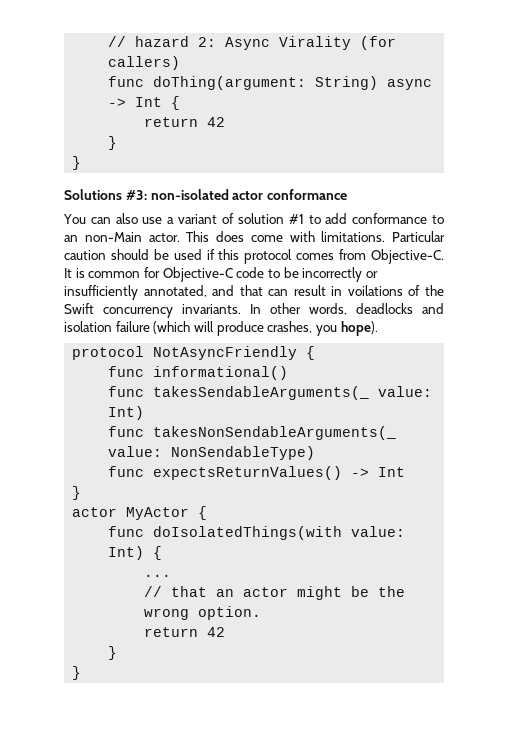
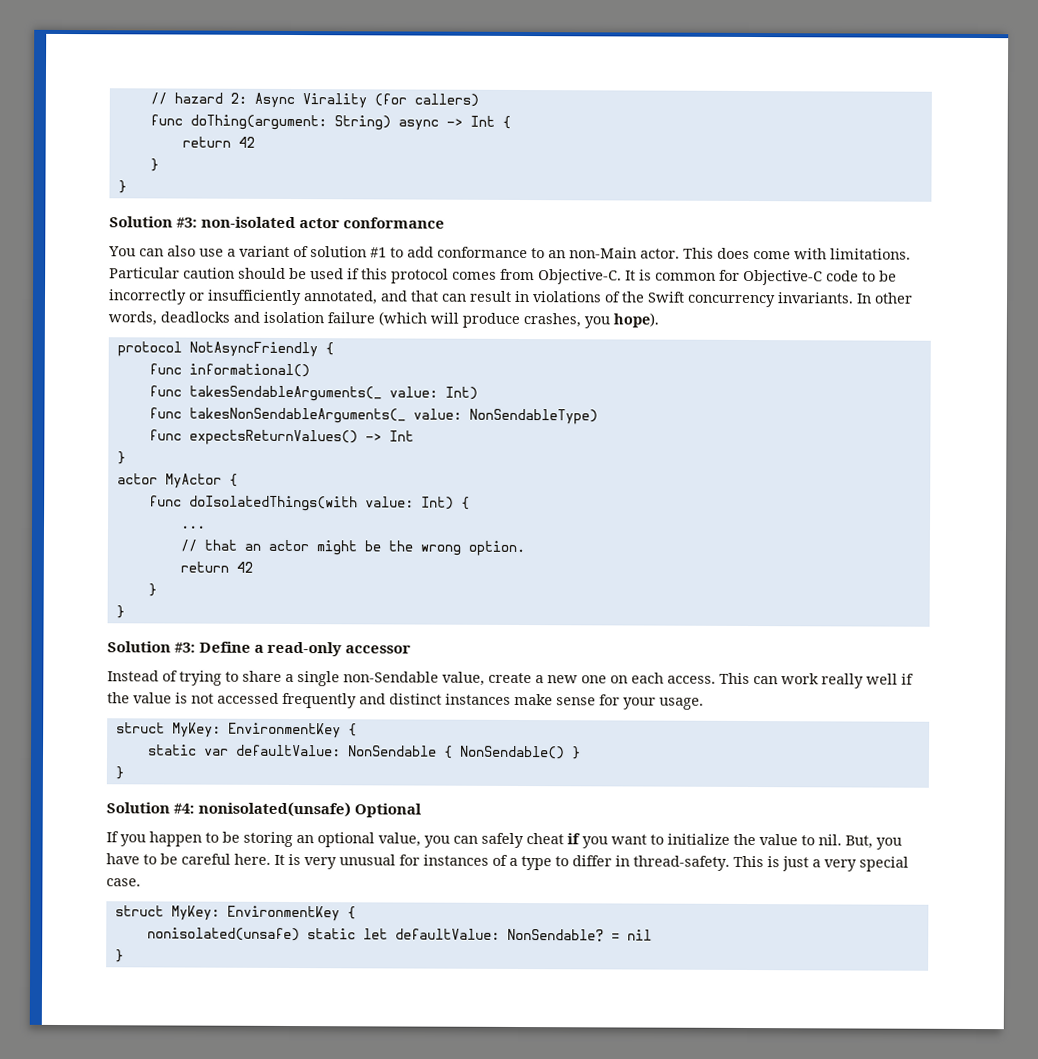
[64,189,122,200] Solutions -> [109,216,173,228] Solution
[347,285,403,296] voilations -> [532,291,602,303] violations
(82, 673) none -> [107,641,412,657] [107,670,914,689] [107,692,704,710] [115,722,357,739] [147,744,581,760] [114,766,124,780] [106,801,423,818] [106,831,902,850] [106,853,909,872] [106,878,141,887] [114,905,356,922] [146,927,652,942] [114,949,124,963] // Solution #3: Define a read-only accessor // Instead of trying to share a single non-Sendable value, create a new one on each access. This can work really well if the value is not accessed frequently and distinct instances make sense for your usage. // struct MyKey: EnvironmentKey { // static var defaultValue: NonSendable { NonSendable() } // } // Solution #4: nonisolated(unsafe) Optional // If you happen to be storing an optional value, you can safely cheat if you want to initialize the value to nil. But, you have to be careful here. It is very unusual for instances of a type to differ in thread-safety. This is just a very special case. // struct MyKey: EnvironmentKey { // nonisolated(unsafe) static let defaultValue: NonSendable? = nil // }

